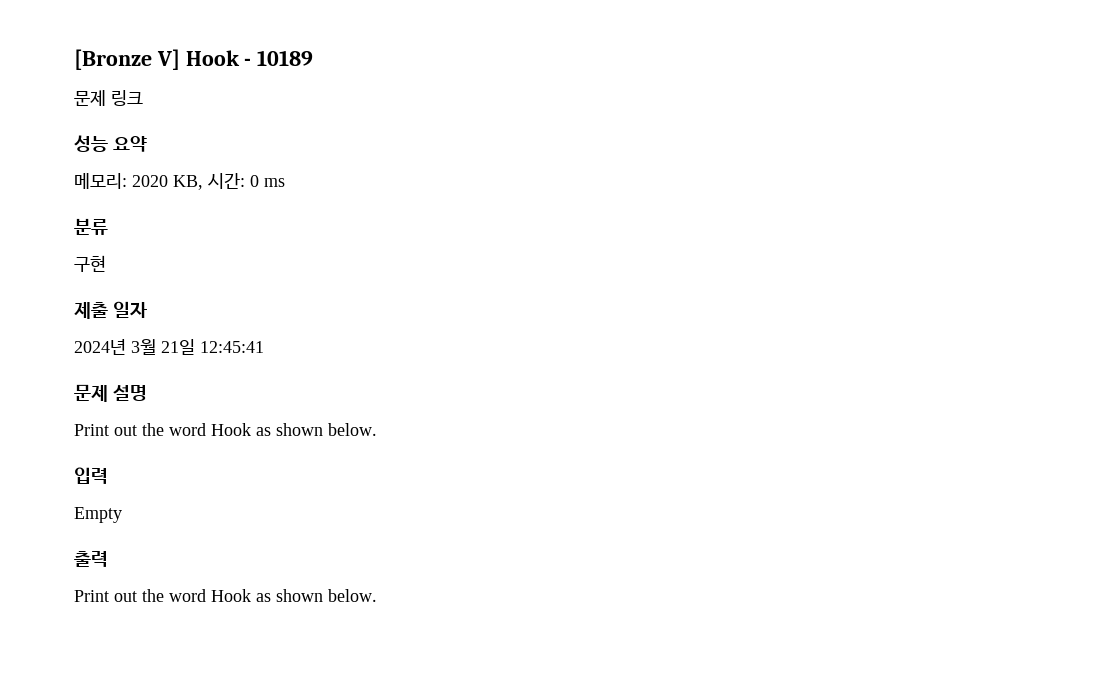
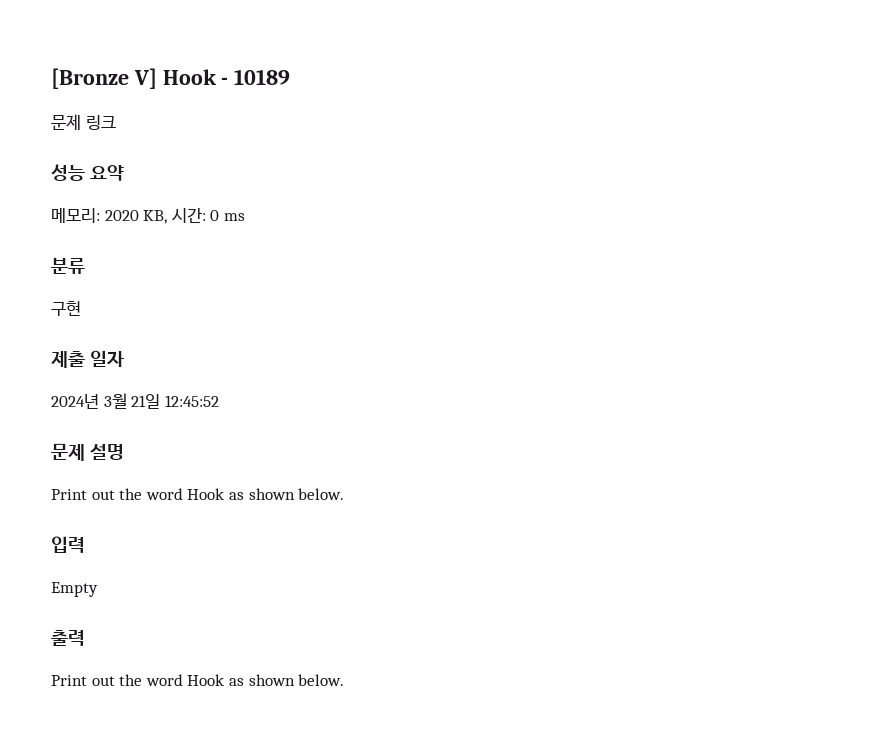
[200,341,264,353] 12:45:41 -> [164,395,219,407] 12:45:52

